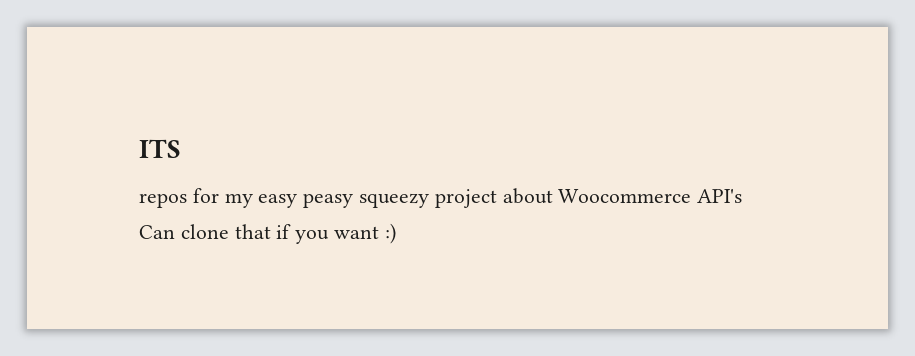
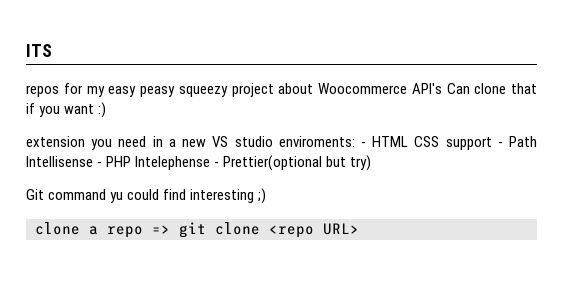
(396, 233) none -> [26,136,538,150] [26,155,372,171] [26,188,267,204] [35,222,359,238] // extension you need in a new VS studio enviroments: - HTML CSS support - Path Intellisense - PHP Intelephense - Prettier(optional but try) // Git command yu could find interesting ;) // clone a repo => git clone <repo URL>

